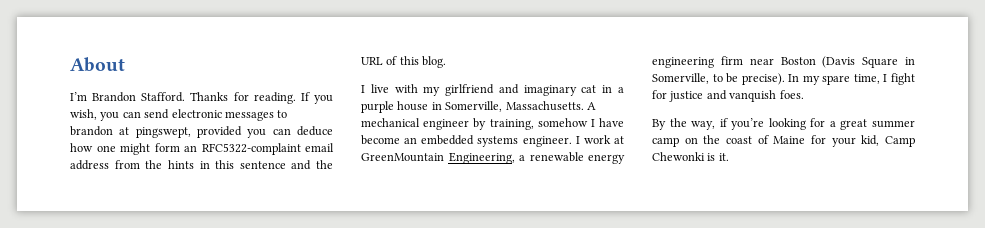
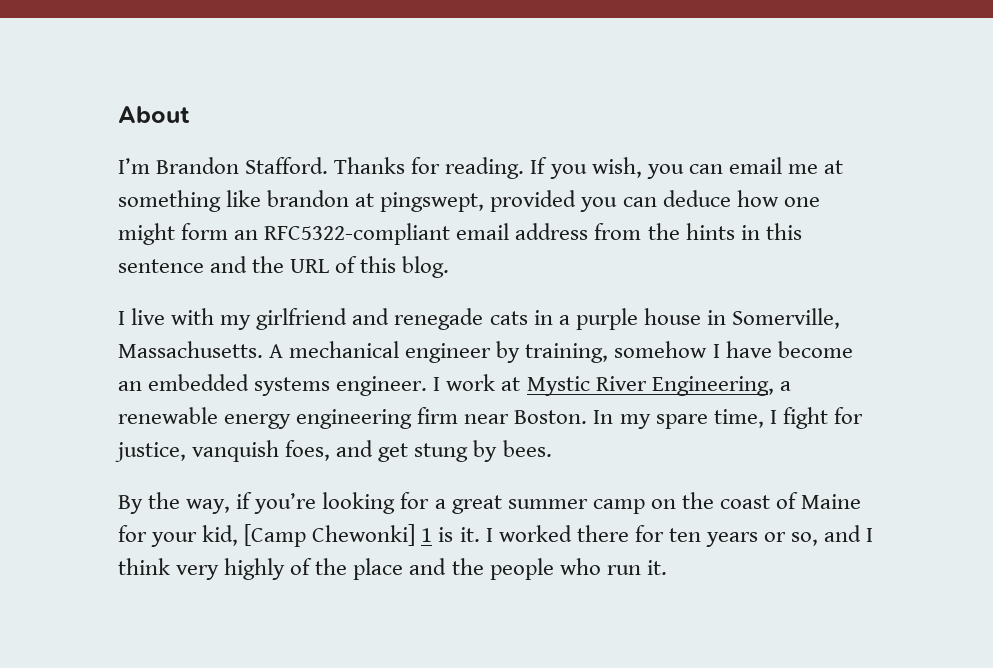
[144,109,288,121] send electronic messages to -> [728,157,843,174] [118,190,262,212] email me at something like
[201,143,301,155] RFC5322-complaint -> [264,223,451,245] RFC5322-compliant
[523,85,597,96] imaginary cat -> [394,308,528,330] renegade cats
[361,153,444,162] GreenMountain -> [526,376,647,396] Mystic River
[780,56,915,68] [652,73,785,85] Boston (Davis Square in Somerville, to be precise). -> [514,410,588,424] Boston.
[669,90,804,102] justice and vanquish foes. -> [115,440,552,462] justice, vanquish foes, and get stung by bees.
[885,136,915,147] [652,152,716,161] Camp Chewonki is -> [244,524,874,547] [118,558,641,580] [Camp Chewonki] 1 is it. I worked there for ten years or so, and I think very highly of the place and the people who run

